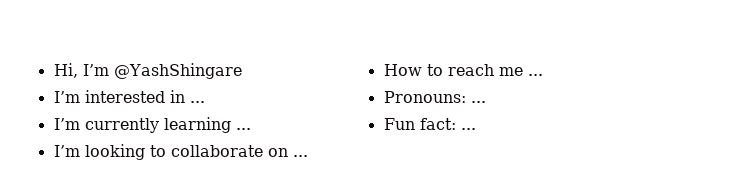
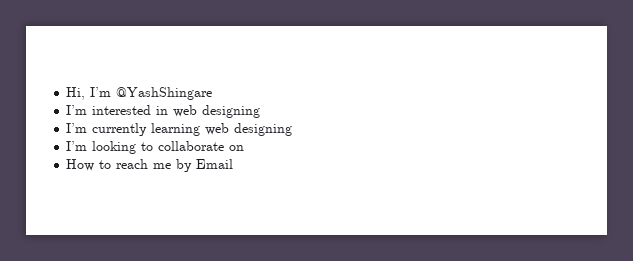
[189,101,205,103] ... -> [173,105,261,118] web designing
[235,128,251,130] ... -> [205,123,293,136] web designing
[292,155,308,157] ... -> (245, 148) none
[527,74,543,76] [383,91,486,103] [383,118,476,130] ... // Pronouns: ... // Fun fact: ... -> [176,159,234,172] by Email

